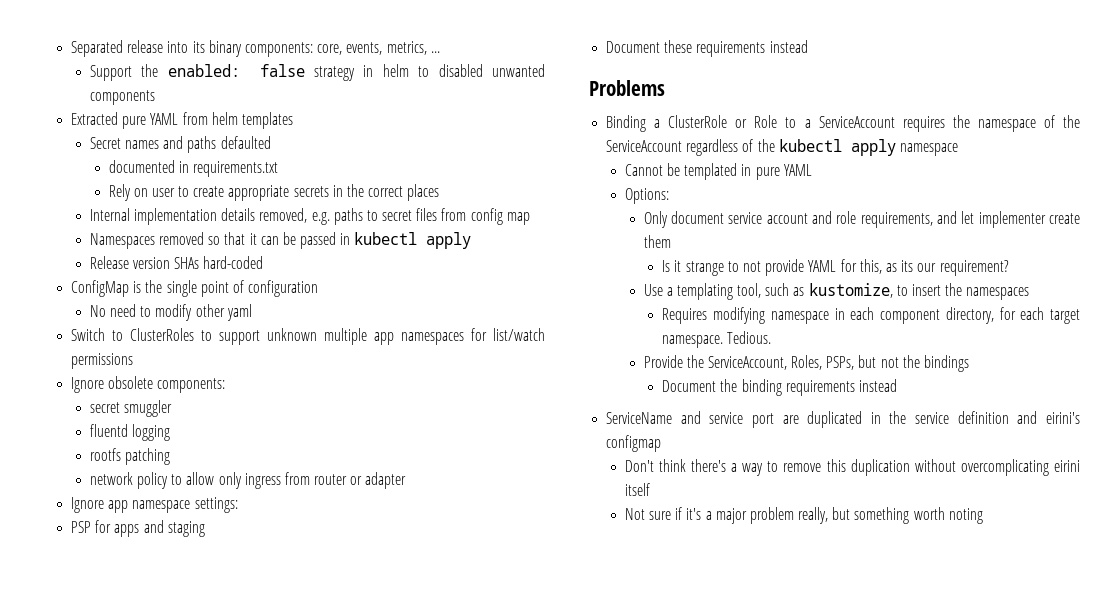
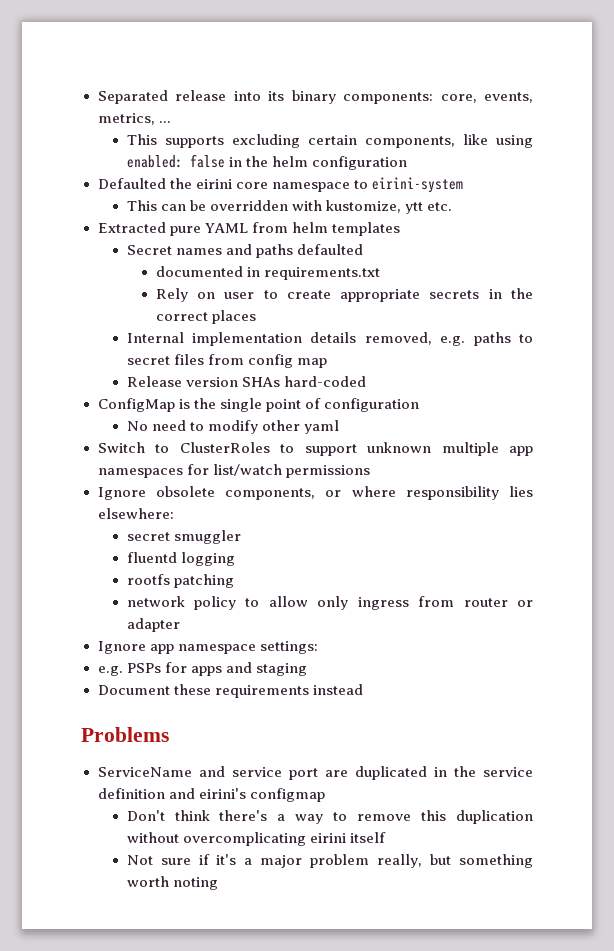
[89,64,545,81] [89,90,155,105] Support the enabled: false strategy in helm to disabled unwanted components -> [126,134,534,148] [126,154,407,170] [97,177,463,193] [126,200,452,214] This supports excluding certain components, like using enabled: false in the helm configuration // Defaulted the eirini core namespace to eirini-system // This can be overridden with kustomize, ytt etc.
[89,232,472,249] // Namespaces removed so that it can be passed in kubectl apply -> (327, 363) none
[157,378,226,393] components: -> [225,486,533,500] [97,508,174,519] components, or where responsibility lies elsewhere:
[71,521,92,533] PSP -> [97,663,161,676] e.g. PSPs
[606,115,1080,132] [606,139,958,156] [624,163,812,180] [624,188,669,204] [643,211,1080,228] [643,235,671,248] [662,259,1009,276] [643,283,1030,300] [662,307,1080,324] [662,331,772,348] [643,355,970,372] [662,379,898,396] // Binding a ClusterRole or Role to a ServiceAccount requires the namespace of the ServiceAccount regardless of the kubectl apply namespace // Cannot be templated in pure YAML // Options: // Only document service account and role requirements, and let implementer create them // Is it strange to not provide YAML for this, as its our requirement? // Use a templating tool, such as kustomize, to insert the namespaces // Requires modifying namespace in each component directory, for each target namespace. Tedious. // Provide the ServiceAccount, Roles, PSPs, but not the bindings // Document the binding requirements instead -> (169, 734) none

